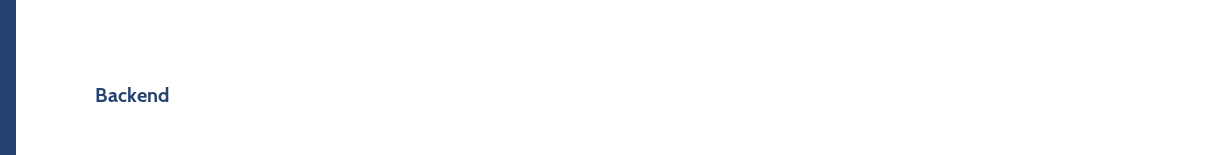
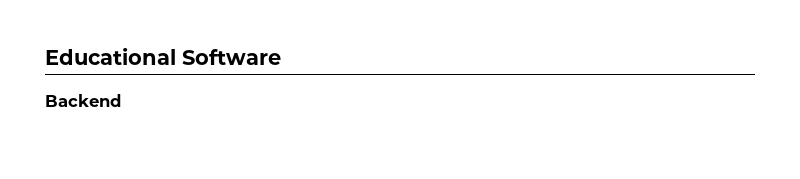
(95, 94) none -> [45,48,281,65] Educational Software //

